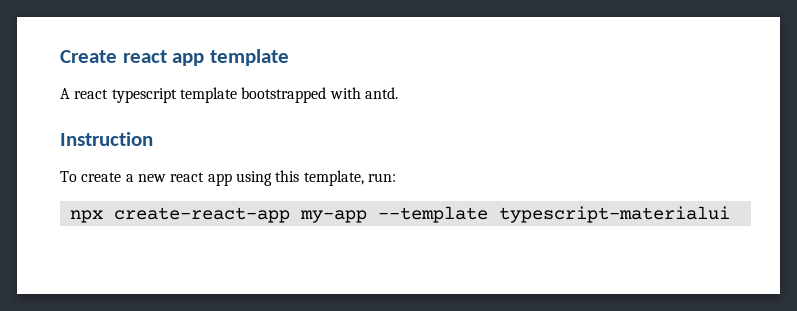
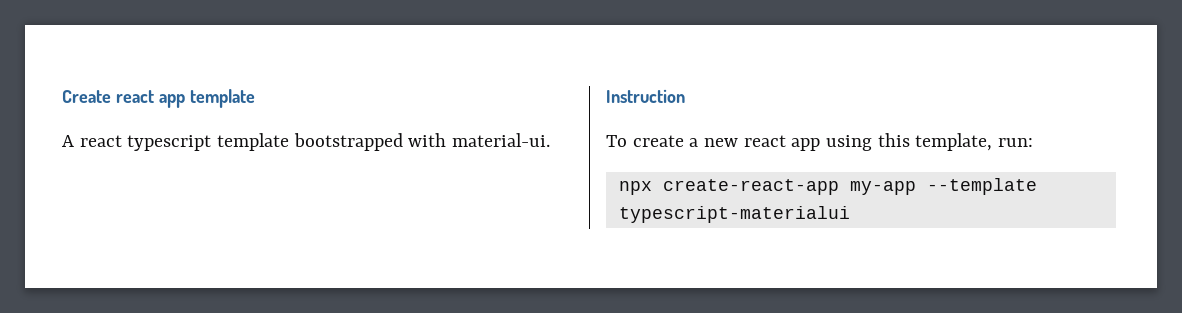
[364,87,398,99] antd. -> [452,133,551,147] material-ui.

